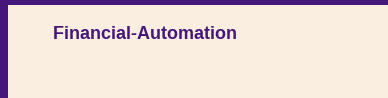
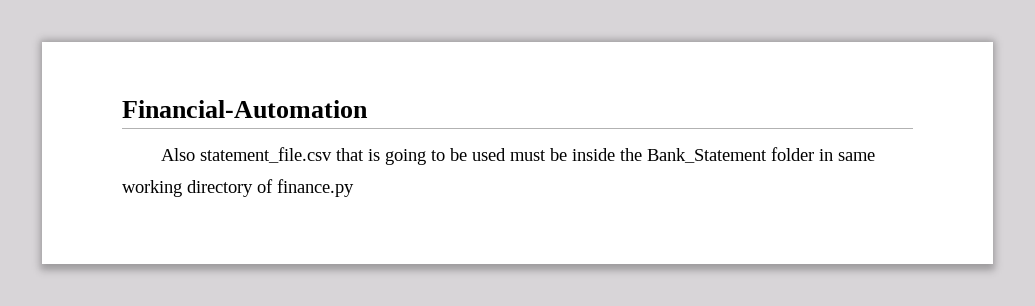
(237, 32) none -> [160,147,875,165] [122,179,354,197] // Also statement_file.csv that is going to be used must be inside the Bank_Statement folder in same working directory of finance.py

